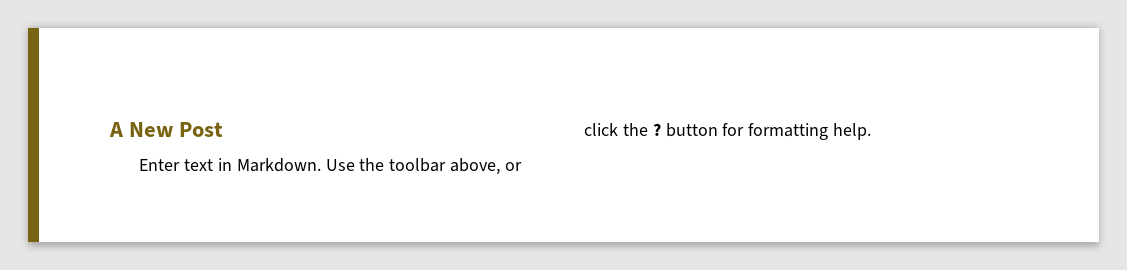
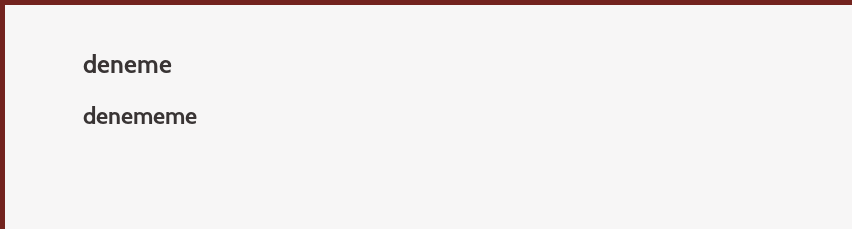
[109,122,224,137] [139,158,522,175] [584,123,872,140] A New Post // Enter text in Markdown. Use the toolbar above, or click the ? button for formatting help. -> [83,54,172,73] [83,106,197,124] deneme // denememe

